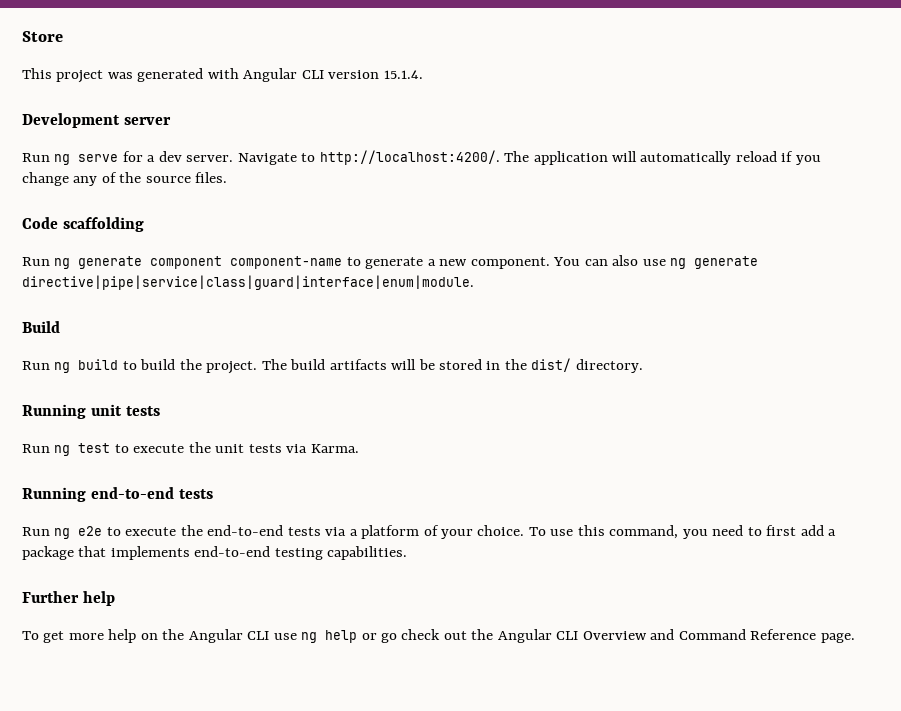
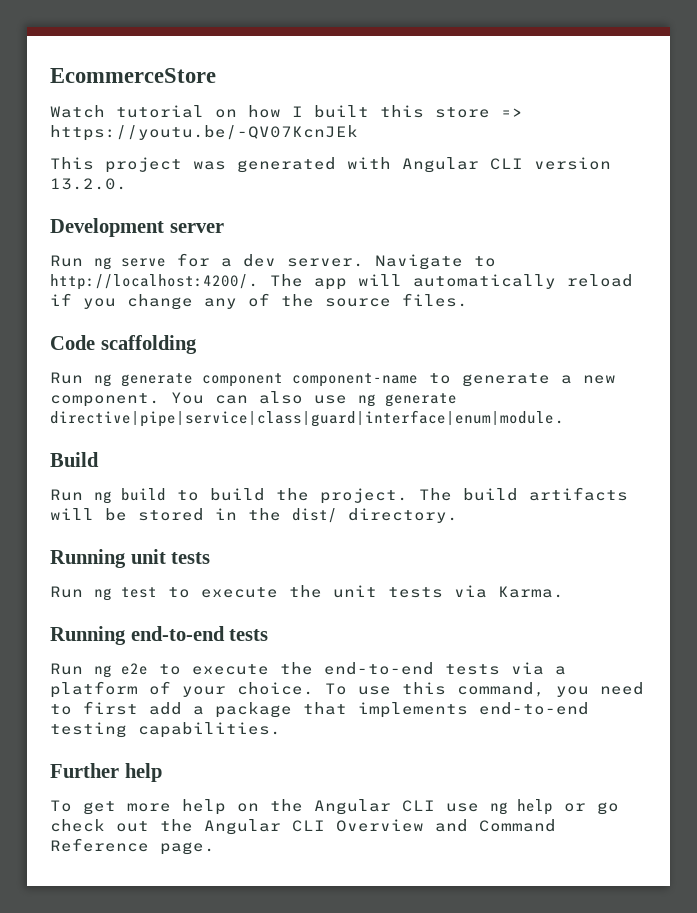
[22,31,63,42] Store -> [50,68,216,83] [50,105,523,118] [50,125,358,141] EcommerceStore // Watch tutorial on how I built this store => https://youtu.be/-QV07KcnJEk
[383,70,423,79] 15.1.4. -> [50,178,127,190] 13.2.0.
[533,151,608,165] application -> [314,278,347,290] app

